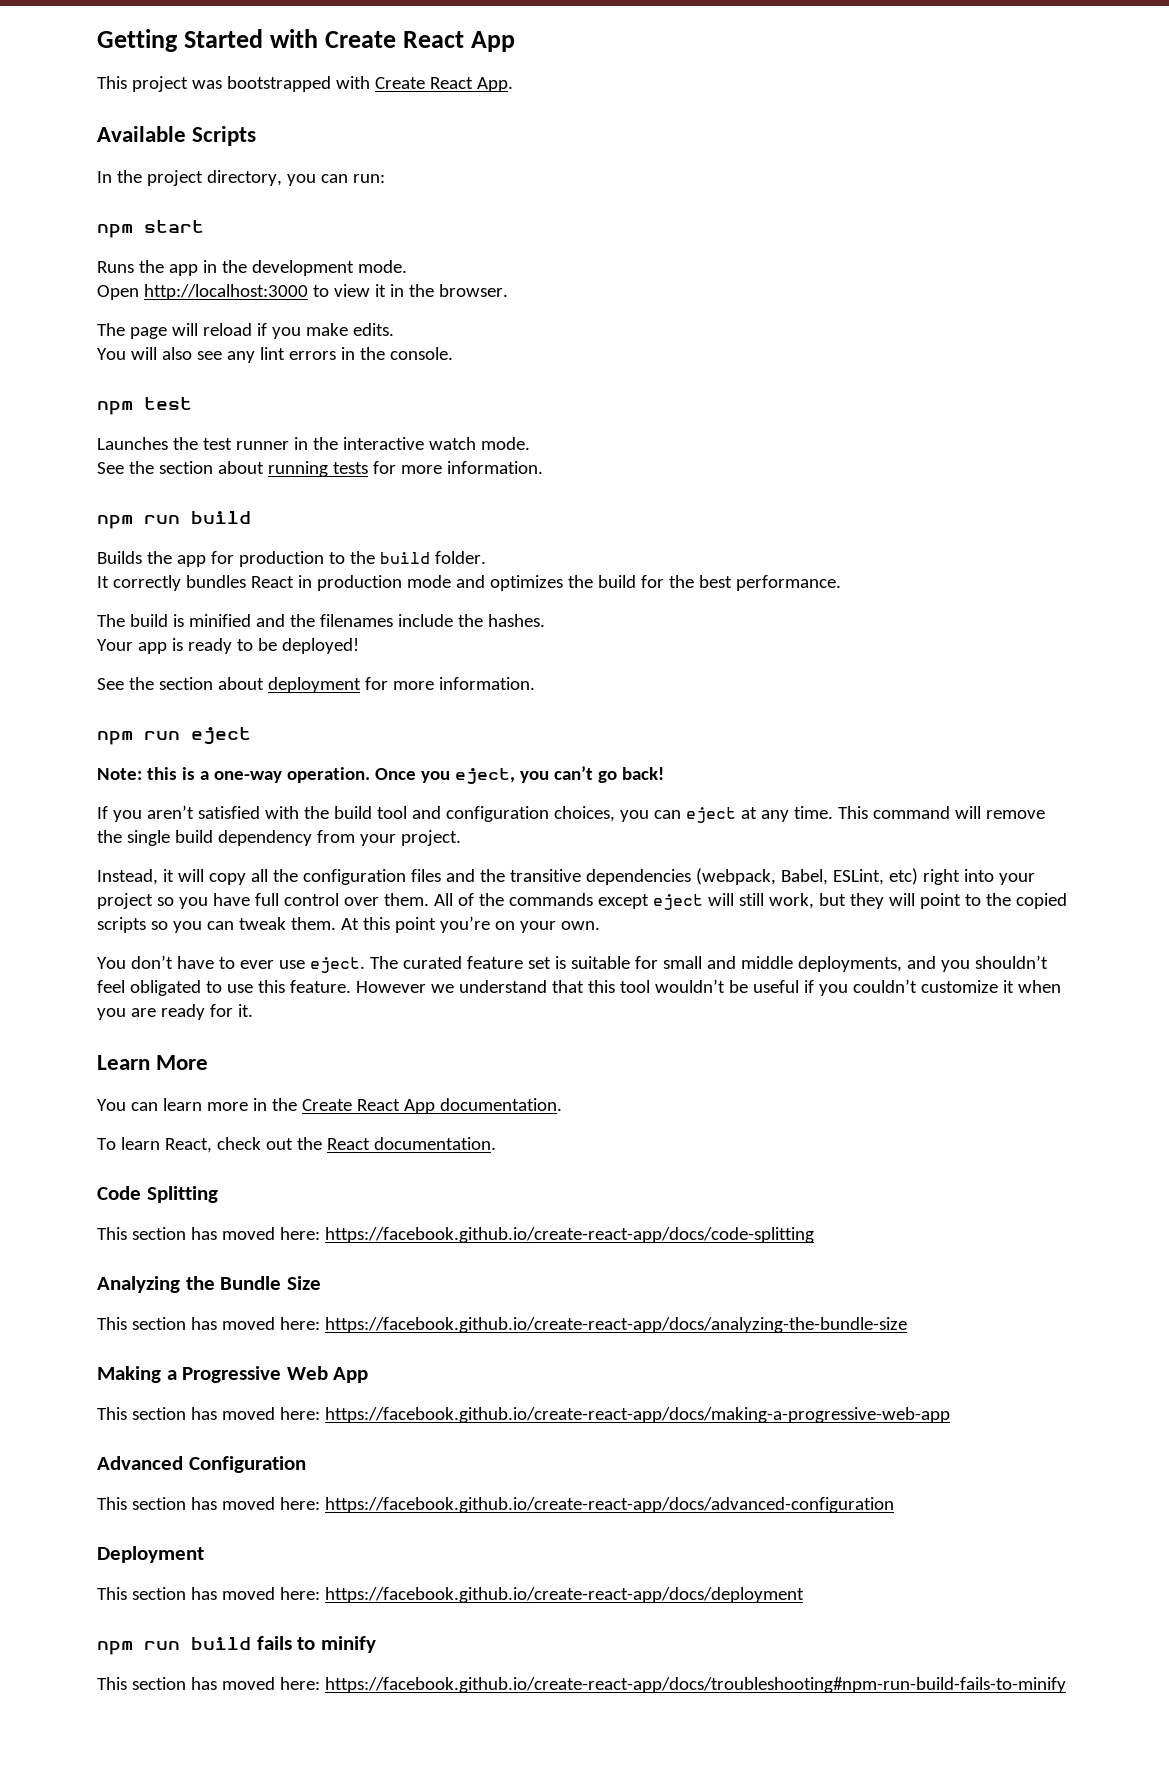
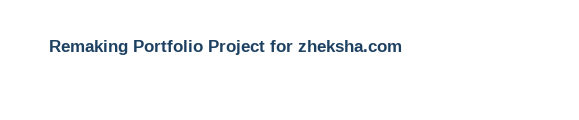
[97,29,516,52] [97,76,513,92] [97,126,257,146] [97,170,385,186] [97,220,204,238] [97,260,407,276] [97,284,508,300] [97,323,394,339] [97,347,453,363] [97,397,192,415] [97,437,530,450] [97,461,543,477] [97,511,251,529] [97,551,486,567] [97,575,841,591] [97,614,545,627] [97,638,359,654] [97,677,535,693] [97,727,251,745] [97,766,664,784] [97,805,1045,823] [97,830,461,846] [97,868,1035,885] [97,893,1067,910] [97,916,600,933] [97,955,1048,973] [97,979,1061,996] [97,1004,253,1020] [97,1055,209,1070] [97,1098,562,1114] [97,1137,496,1153] [97,1186,218,1203] [97,1227,814,1243] [97,1276,321,1293] [97,1317,907,1333] [97,1366,369,1383] [97,1407,950,1423] [97,1456,306,1473] [97,1497,894,1513] [97,1546,204,1563] [97,1587,804,1603] [97,1636,376,1655] [97,1677,1066,1693] Getting Started with Create React App // This project was bootstrapped with Create React App. // Available Scripts // In the project directory, you can run: // npm start // Runs the app in the development mode. // Open http://localhost:3000 to view it in the browser. // The page will reload if you make edits. // You will also see any lint errors in the console. // npm test // Launches the test runner in the interactive watch mode. // See the section about running tests for more information. // npm run build // Builds the app for production to the build folder. // It correctly bundles React in production mode and optimizes the build for the best performance. // The build is minified and the filenames include the hashes. // Your app is ready to be deployed! // See the section about deployment for more information. // npm run eject // Note: this is a one-way operation. Once you eject, you can’t go back! // If you aren’t satisfied with the build tool and configuration choices, you can eject at any time. This command will remove the single build dependency from your project. // Instead, it will copy all the configuration files and the transitive dependencies (webpack, Babel, ESLint, etc) right into your project so you have full control over them. All of the commands except eject will still work, but they will point to the copied scripts so you can tweak them. At this point you’re on your own. // You don’t have to ever use eject. The curated feature set is suitable for small and middle deployments, and you shouldn’t feel obligated to use this feature. However we understand that this tool wouldn’t be useful if you couldn’t customize it when you are ready for it. // Learn More // You can learn more in the Create React App documentation. // To learn React, check out the React documentation. // Code Splitting // This section has moved here: https://facebook.github.io/create-react-app/docs/code-splitting // Analyzing the Bundle Size // This section has moved here: https://facebook.github.io/create-react-app/docs/analyzing-the-bundle-size // Making a Progressive Web App // This section has moved here: https://facebook.github.io/create-react-app/docs/making-a-progressive-web-app // Advanced Configuration // This section has moved here: https://facebook.github.io/create-react-app/docs/advanced-configuration // Deployment // This section has moved here: https://facebook.github.io/create-react-app/docs/deployment // npm run build fails to minify // This section has moved here: https://facebook.github.io/create-react-app/docs/troubleshooting#npm-run-build-fails-to-minify -> [49,40,402,55] Remaking Portfolio Project for zheksha.com

